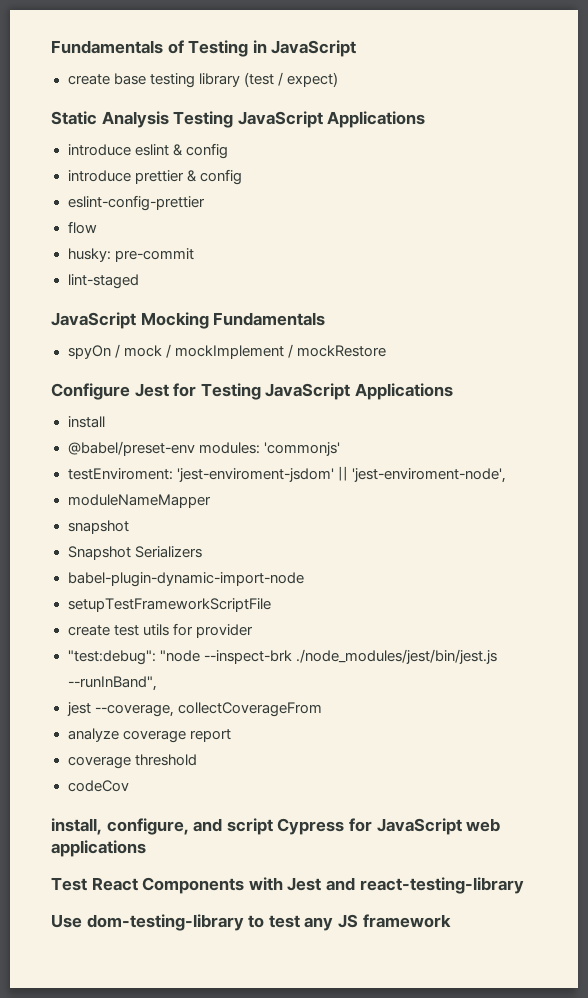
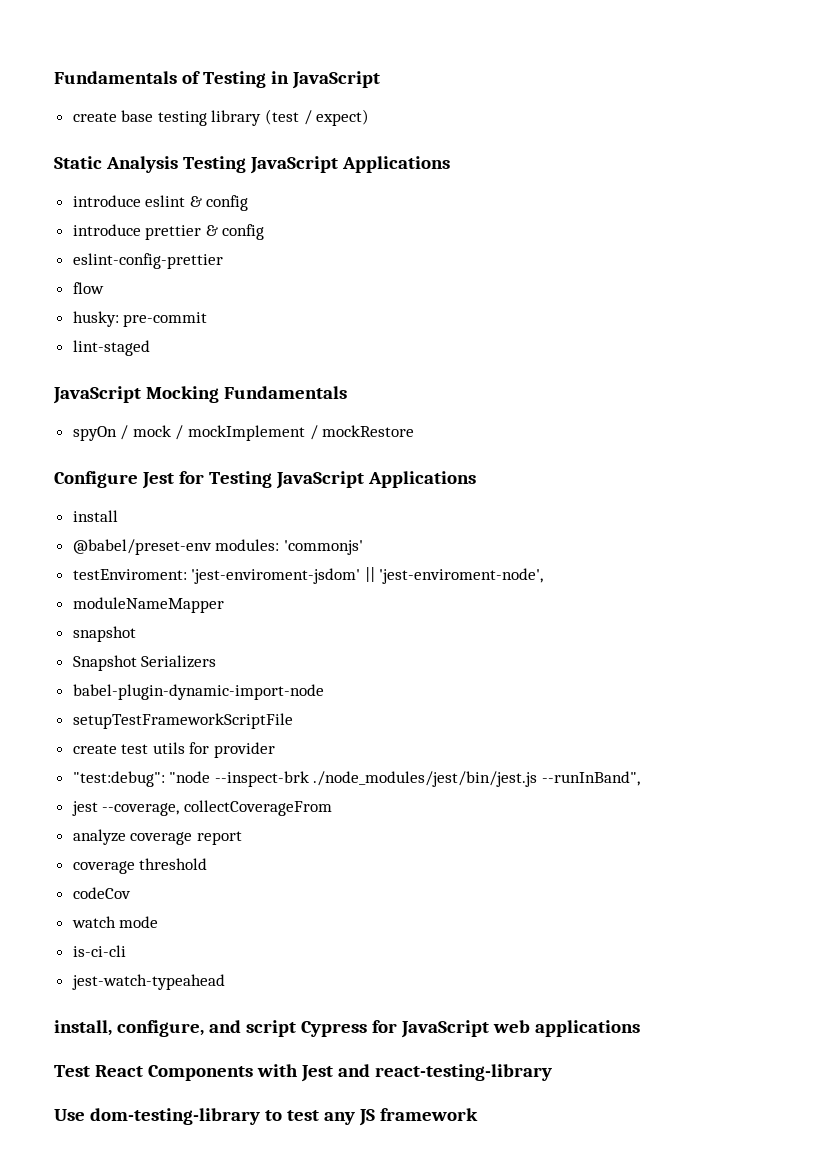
(129, 786) none -> [71,916,159,928] [72,945,126,957] [71,974,225,990] // watch mode // is-ci-cli // jest-watch-typeahead

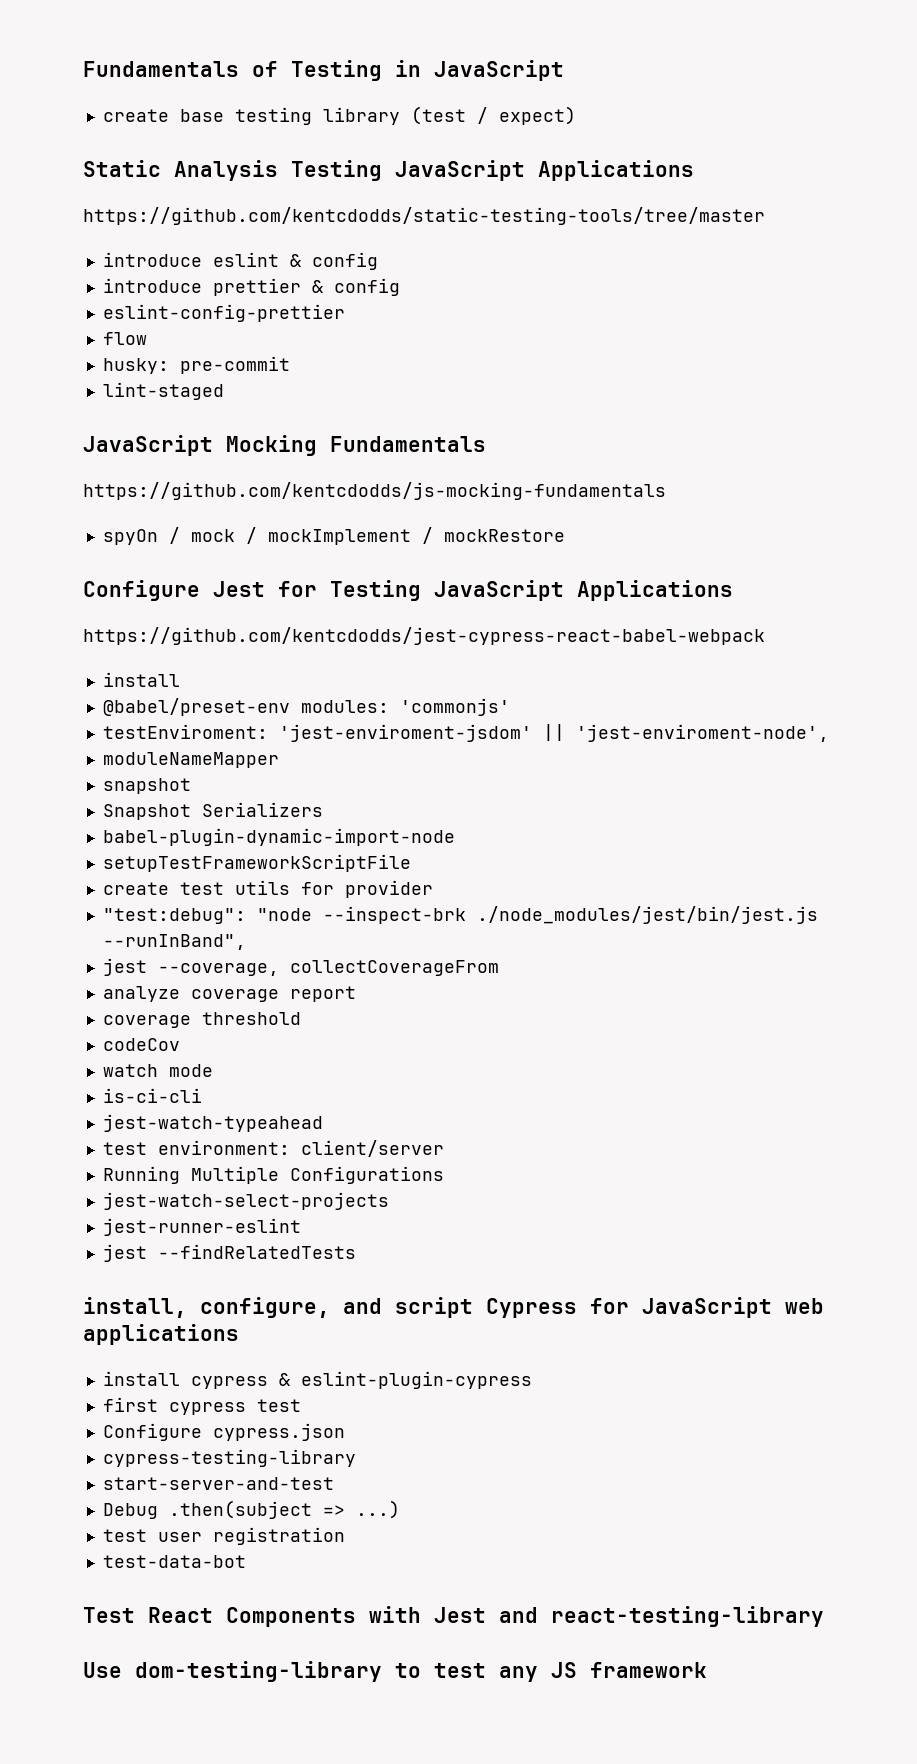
(450, 164) none -> [83,207,765,225] // https://github.com/kentcdodds/static-testing-tools/tree/master
(347, 392) none -> [83,482,666,500] // https://github.com/kentcdodds/js-mocking-fundamentals
(476, 479) none -> [83,627,765,645] // https://github.com/kentcdodds/jest-cypress-react-babel-webpack
(225, 982) none -> [102,1140,444,1157] [102,1166,444,1184] [102,1192,389,1210] [102,1218,301,1236] [102,1244,356,1262] // test environment: client/server // Running Multiple Configurations // jest-watch-select-projects // jest-runner-eslint // jest --findRelatedTests
(640, 1028) none -> [102,1371,532,1389] [102,1397,301,1415] [102,1423,345,1441] [102,1449,356,1467] [102,1477,334,1490] [102,1500,400,1519] [102,1527,345,1545] [102,1555,246,1568] // install cypress & eslint-plugin-cypress // first cypress test // Configure cypress.json // cypress-testing-library // start-server-and-test // Debug .then(subject => ...) // test user registration // test-data-bot

